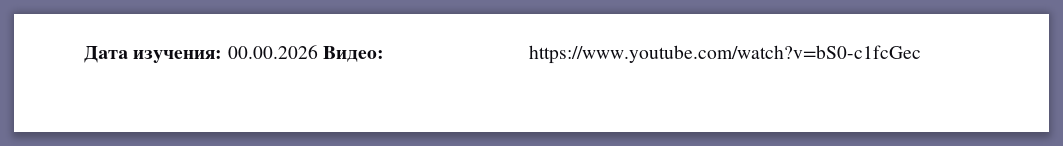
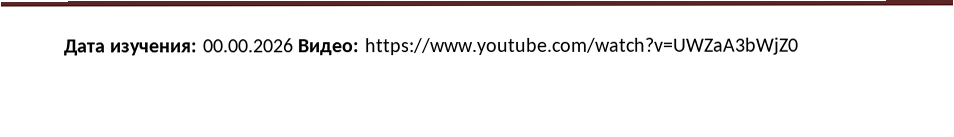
[529,45,921,64] https://www.youtube.com/watch?v=bS0-c1fcGec -> [363,37,798,56] https://www.youtube.com/watch?v=UWZaA3bWjZ0

